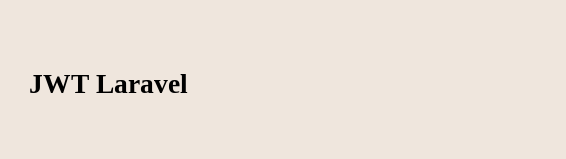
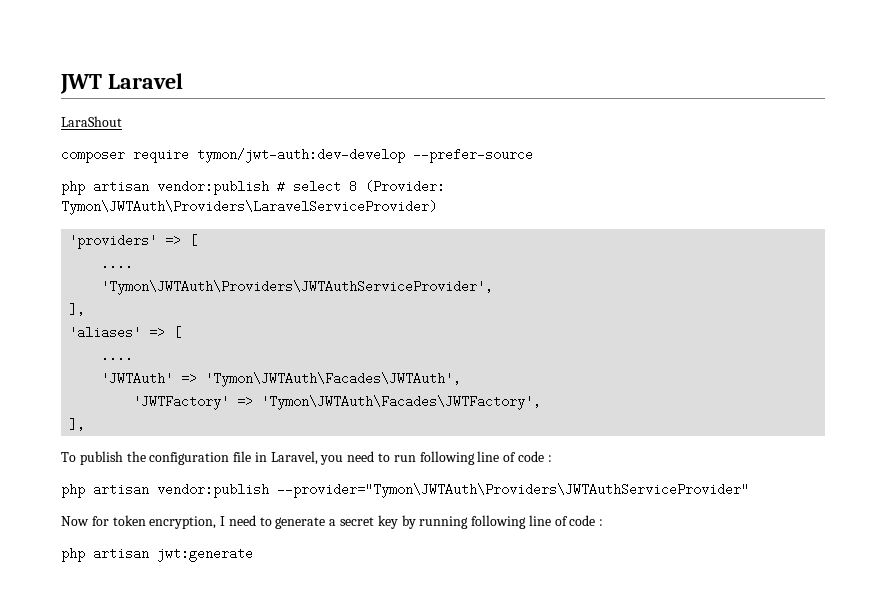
(189, 83) none -> [61,116,122,127] [61,148,533,163] [61,180,445,195] [61,200,437,215] [69,234,198,249] [101,257,134,270] [101,280,494,295] [69,303,86,316] [69,326,182,339] [101,349,134,362] [101,372,462,387] [133,395,542,410] [69,418,86,431] [61,451,552,465] [61,483,749,498] [61,515,604,529] [61,547,253,562] // LaraShout // composer require tymon/jwt-auth:dev-develop --prefer-source // php artisan vendor:publish # select 8 (Provider: Tymon\JWTAuth\Providers\LaravelServiceProvider) // 'providers' => [ // .... // 'Tymon\JWTAuth\Providers\JWTAuthServiceProvider', // ], // 'aliases' => [ // .... // 'JWTAuth' => 'Tymon\JWTAuth\Facades\JWTAuth', // 'JWTFactory' => 'Tymon\JWTAuth\Facades\JWTFactory', // ], // To publish the configuration file in Laravel, you need to run following line of code : // php artisan vendor:publish --provider="Tymon\JWTAuth\Providers\JWTAuthServiceProvider" // Now for token encryption, I need to generate a secret key by running following line of code : // php artisan jwt:generate

